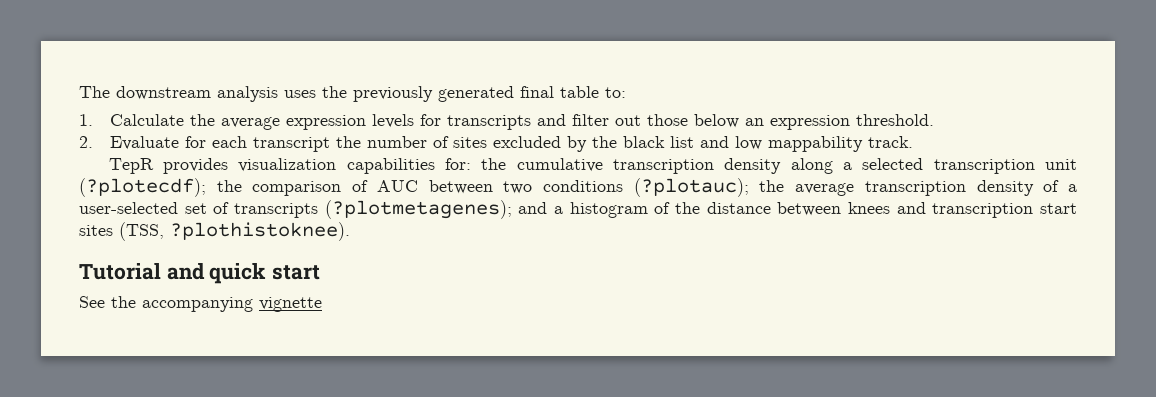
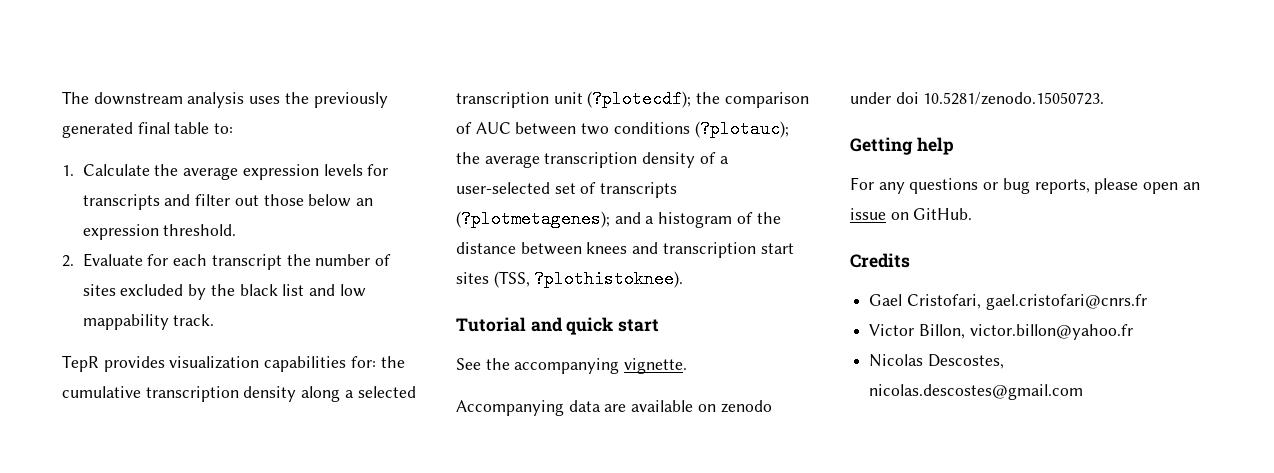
[259,297,322,312] vignette -> [624,358,688,374] [456,400,772,416] [850,92,1105,105] [850,137,954,155] [850,177,1200,194] [850,208,973,220] [850,253,910,268] [869,294,1147,310] [869,324,1133,340] [869,354,1004,369] [869,384,1084,400] vignette. // Accompanying data are available on zenodo under doi 10.5281/zenodo.15050723. // Getting help // For any questions or bug reports, please open an issue on GitHub. // Credits // Gael Cristofari, gael.cristofari@cnrs.fr // Victor Billon, victor.billon@yahoo.fr // Nicolas Descostes, nicolas.descostes@gmail.com

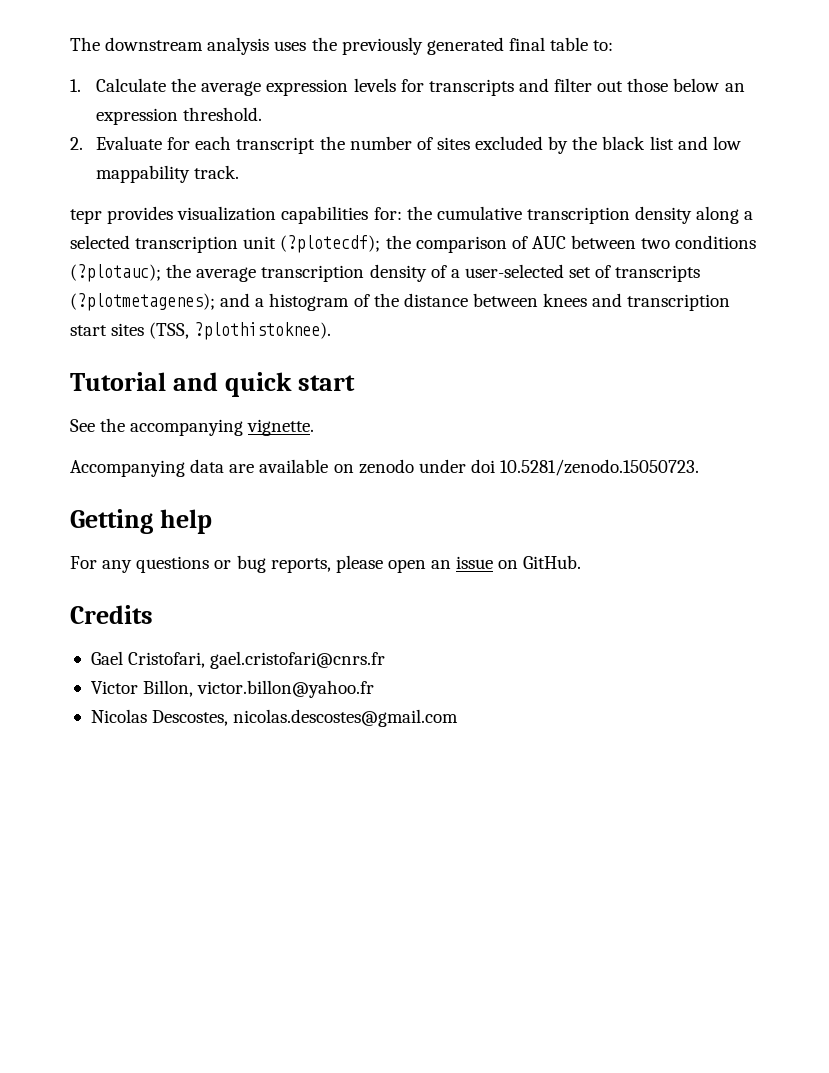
[62,355,99,372] TepR -> [70,209,102,224] tepr

